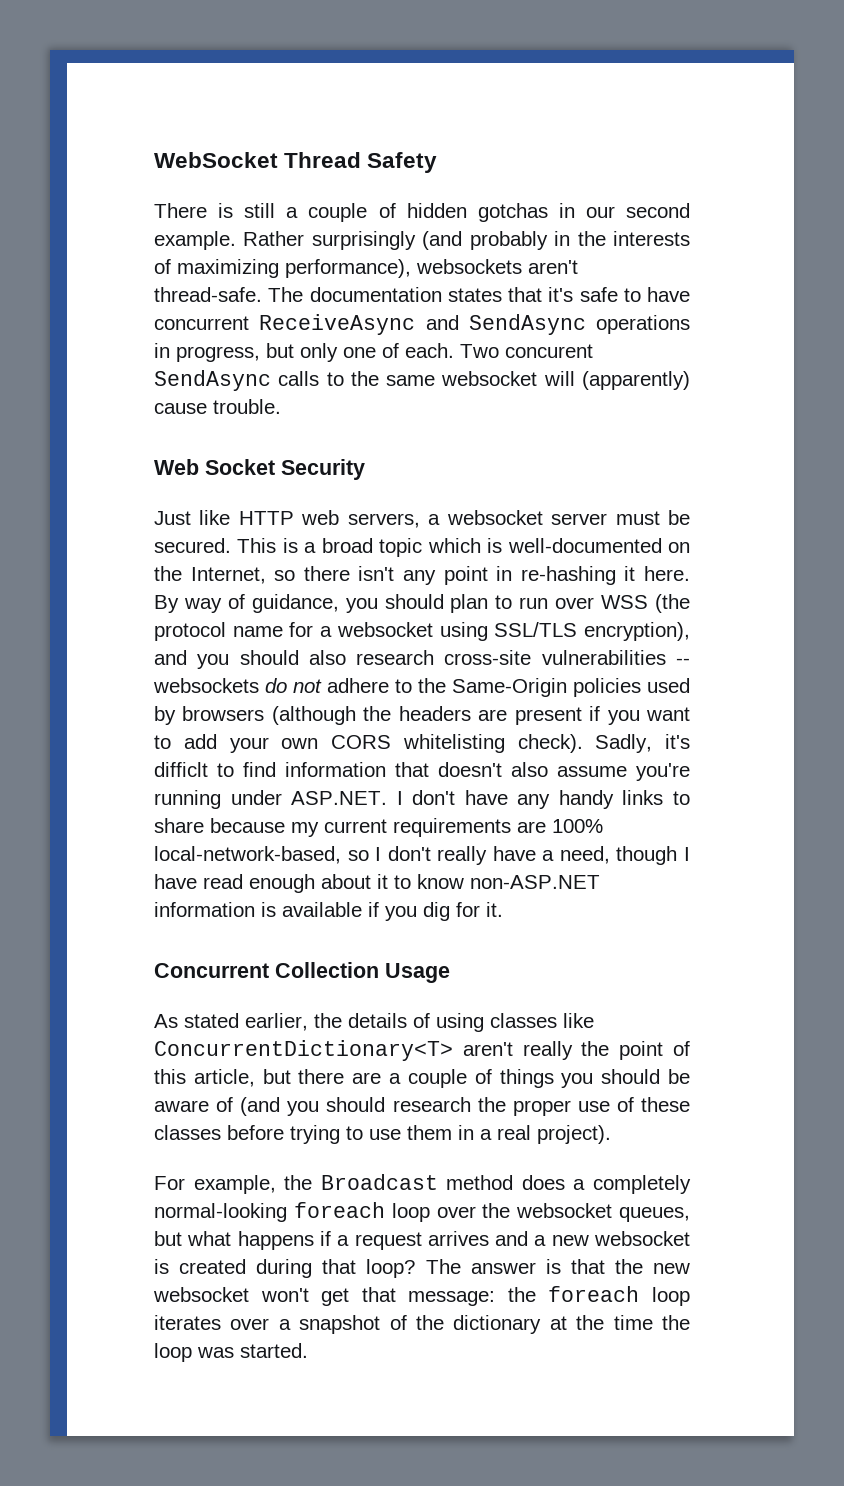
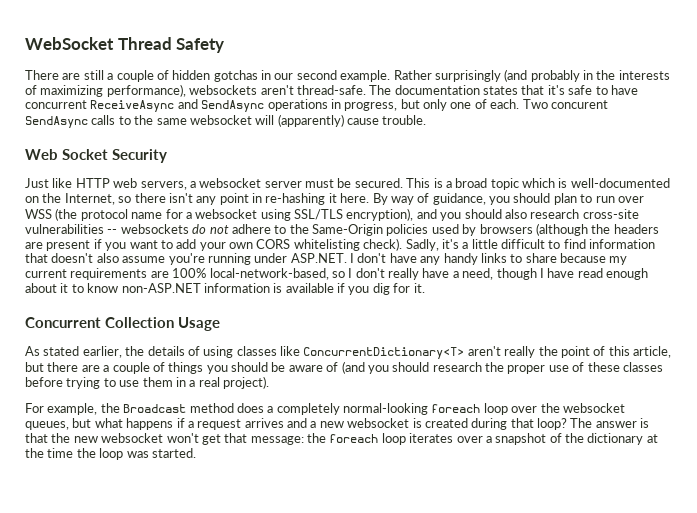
[218,203,234,218] is -> [62,73,81,80] are
[154,762,208,777] difficlt -> [462,239,545,249] a little difficult

